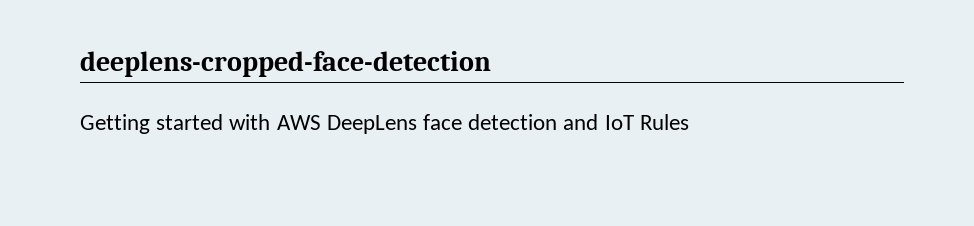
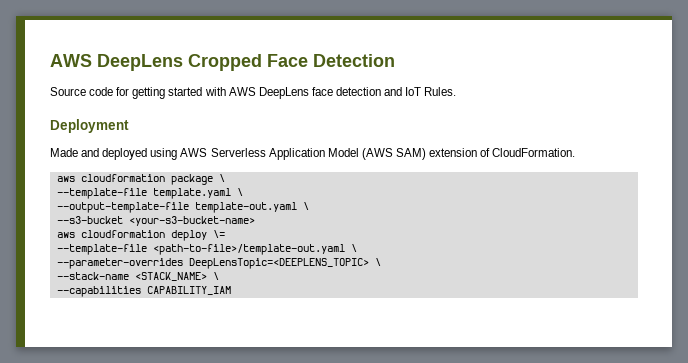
[80,51,491,77] [80,114,150,134] deeplens-cropped-face-detection // Getting -> [50,54,395,71] [50,87,166,99] AWS DeepLens Cropped Face Detection // Source code for getting
[639,114,689,130] Rules -> [424,87,457,96] [50,119,129,133] [50,148,576,160] [56,174,225,185] [56,188,243,199] [56,202,309,213] [56,216,255,226] [56,230,225,241] [56,244,357,255] [56,258,381,269] [56,272,219,281] [56,286,231,297] Rules. // Deployment // Made and deployed using AWS Serverless Application Model (AWS SAM) extension of CloudFormation. // aws cloudformation package \ // --template-file template.yaml \ // --output-template-file template-out.yaml \ // --s3-bucket <your-s3-bucket-name> // aws cloudformation deploy \= // --template-file <path-to-file>/template-out.yaml \ // --parameter-overrides DeepLensTopic=<DEEPLENS_TOPIC> \ // --stack-name <STACK_NAME> \ // --capabilities CAPABILITY_IAM

